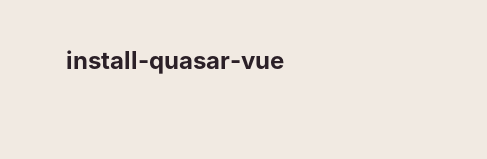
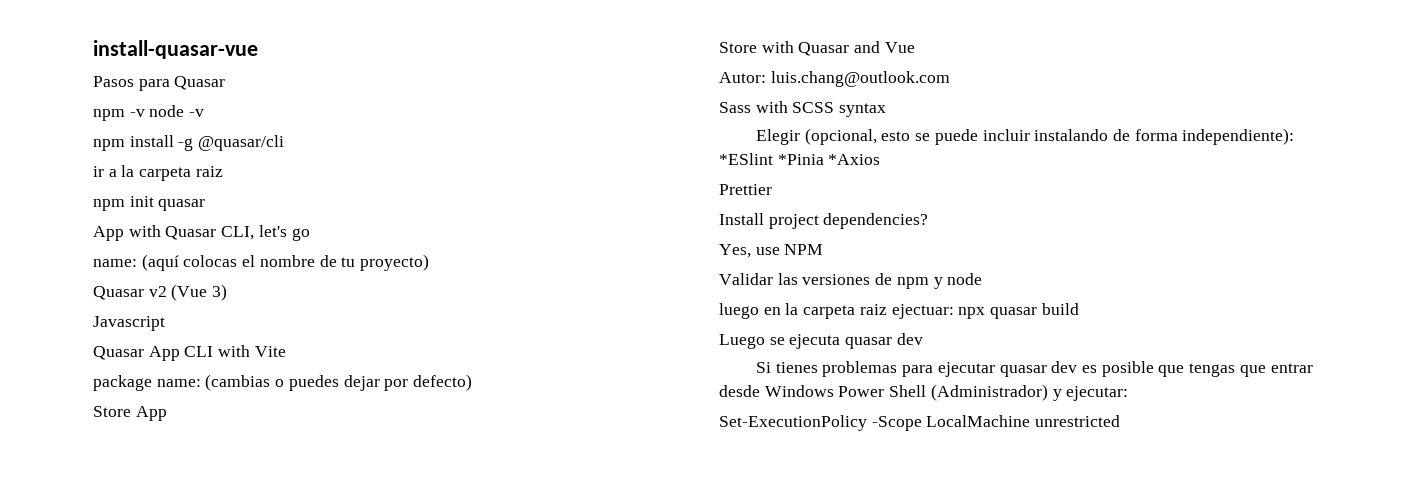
(284, 62) none -> [93,76,226,91] [93,105,205,121] [93,135,285,151] [93,165,223,181] [93,196,206,211] [93,225,310,241] [93,254,430,271] [93,284,228,301] [93,316,165,331] [93,345,286,361] [93,374,473,391] [93,406,167,421] [719,41,915,56] [719,71,950,87] [719,101,887,117] [755,128,1295,145] [719,153,881,165] [719,184,772,195] [719,213,929,229] [719,244,824,258] [719,273,983,289] [719,303,1079,319] [719,333,923,349] [755,361,1313,377] [719,384,1129,401] [719,415,1121,431] // Pasos para Quasar // npm -v node -v // npm install -g @quasar/cli // ir a la carpeta raiz // npm init quasar // App with Quasar CLI, let's go // name: (aquí colocas el nombre de tu proyecto) // Quasar v2 (Vue 3) // Javascript // Quasar App CLI with Vite // package name: (cambias o puedes dejar por defecto) // Store App // Store with Quasar and Vue // Autor: luis.chang@outlook.com // Sass with SCSS syntax // Elegir (opcional, esto se puede incluir instalando de forma independiente): *ESlint *Pinia *Axios // Prettier // Install project dependencies? // Yes, use NPM // Validar las versiones de npm y node // luego en la carpeta raiz ejectuar: npx quasar build // Luego se ejecuta quasar dev // Si tienes problemas para ejecutar quasar dev es posible que tengas que entrar desde Windows Power Shell (Administrador) y ejecutar: // Set-ExecutionPolicy -Scope LocalMachine unrestricted

